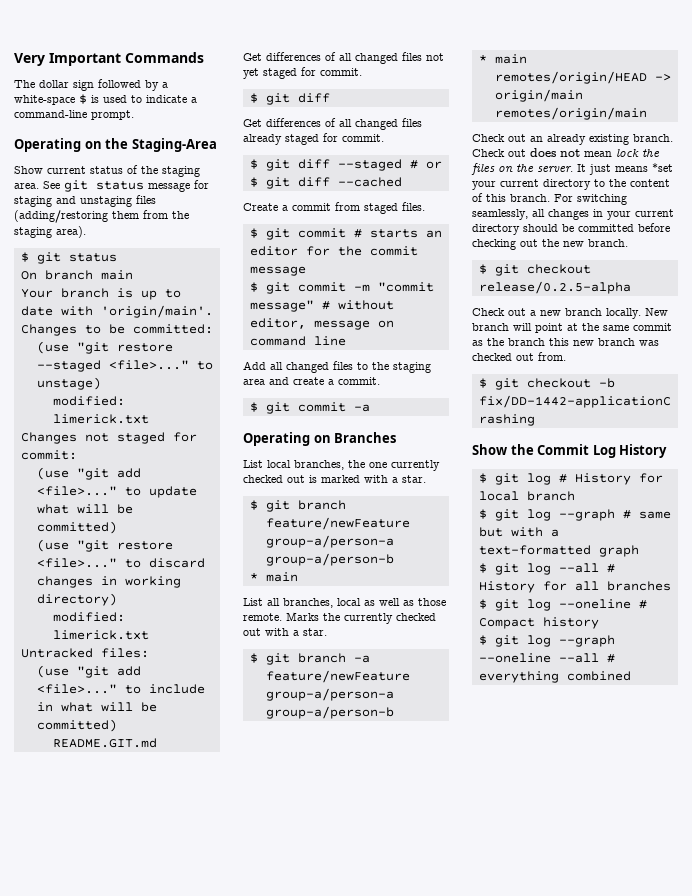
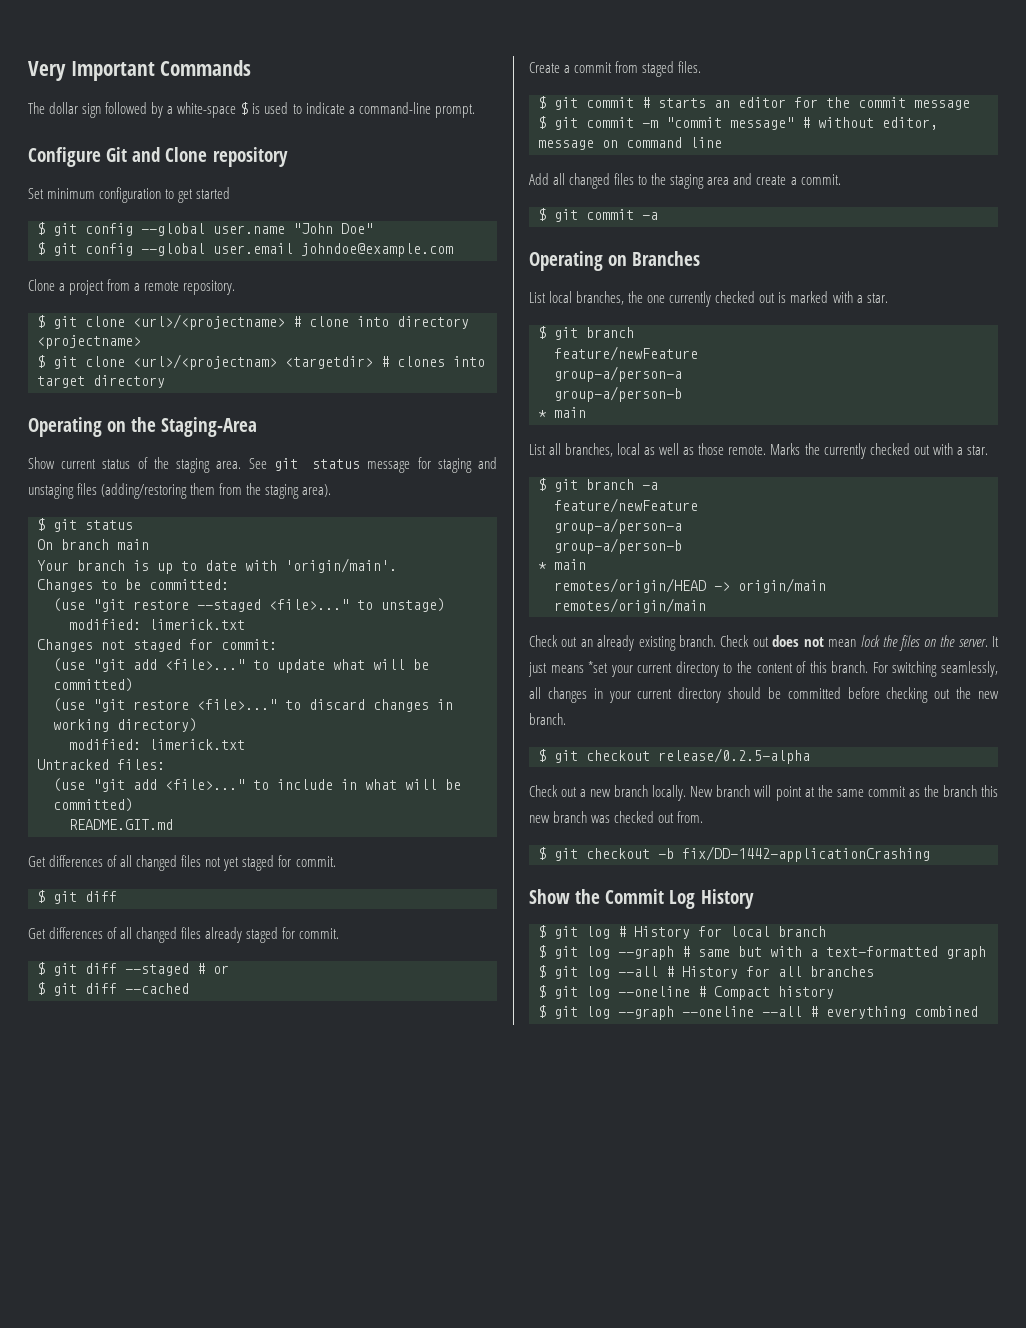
(134, 115) none -> [28,147,288,167] [28,187,231,203] [37,222,373,236] [37,242,453,257] [28,279,236,295] [37,314,469,330] [37,335,141,349] [37,354,485,370] [37,375,165,388] // Configure Git and Clone repository // Set minimum configuration to get started // $ git config --global user.name "John Doe" // $ git config --global user.email johndoe@example.com // Clone a project from a remote repository. // $ git clone <url>/<projectname> # clone into directory <projectname> // $ git clone <url>/<projectnam> <targetdir> # clones into target directory

